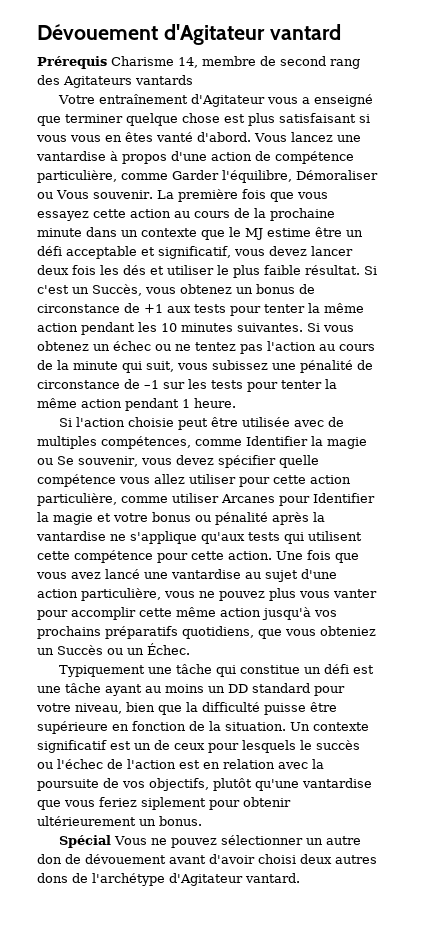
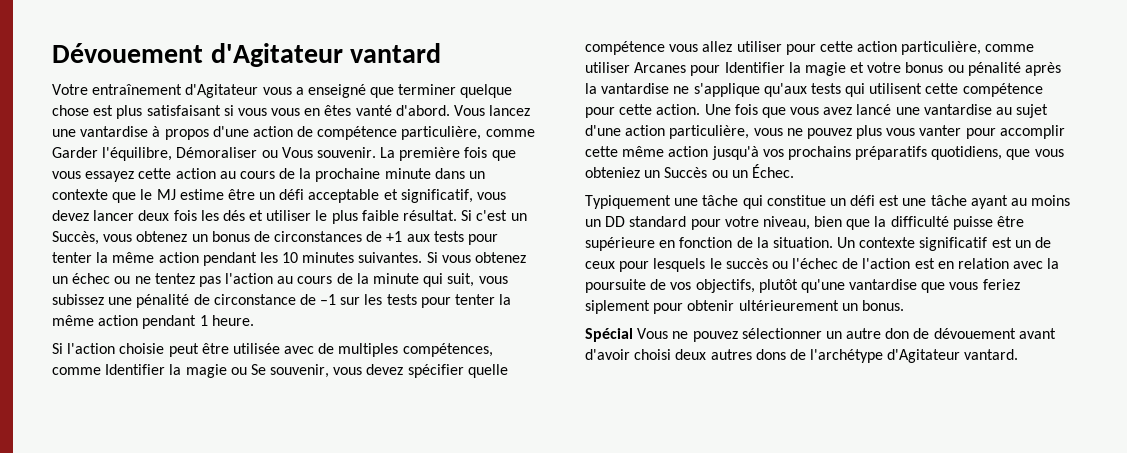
[37,56,360,69] [37,75,193,88] // Prérequis Charisme 14, membre de second rang des Agitateurs vantards -> (442, 53) none
[37,304,120,313] circonstance -> [274,231,363,242] circonstances

